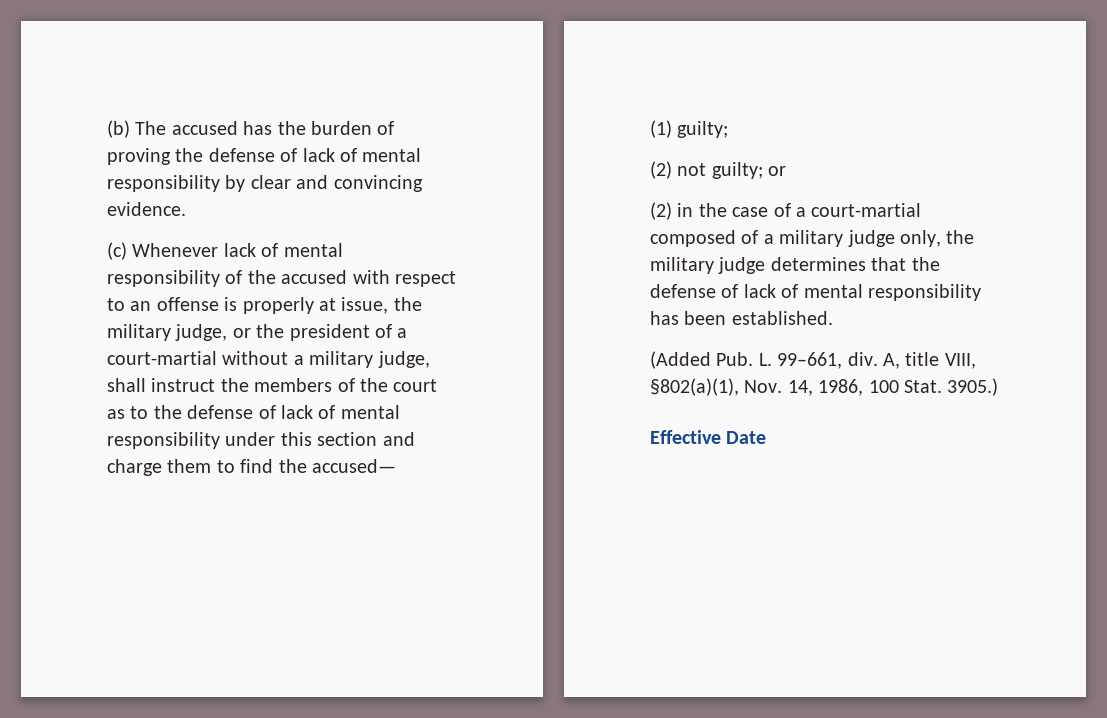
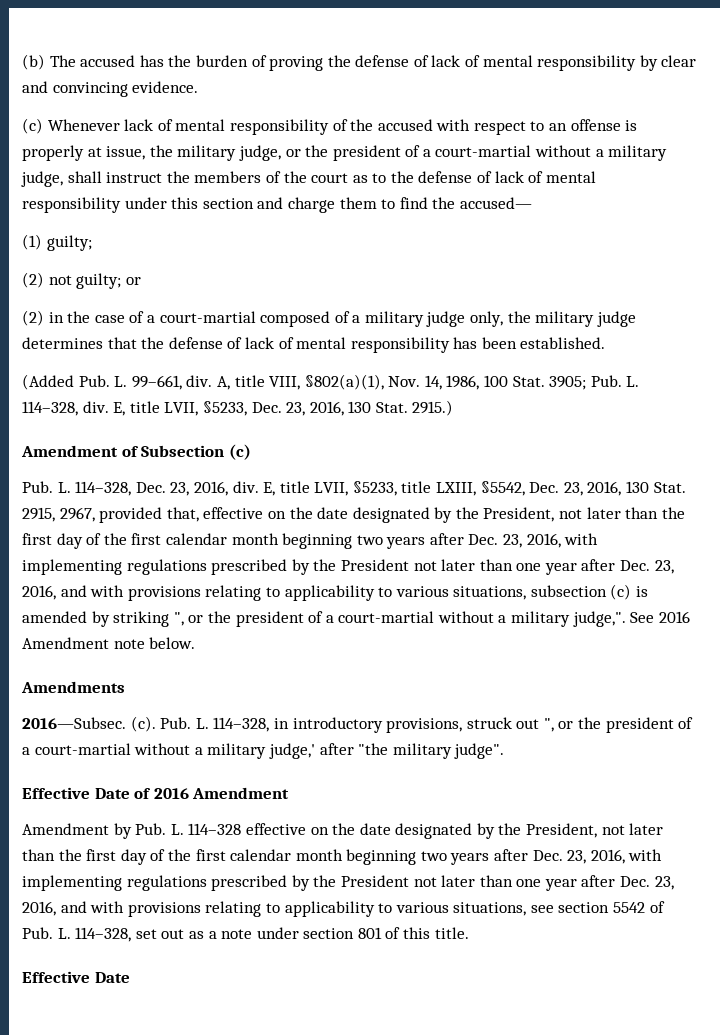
[947,378,999,396] 3905.) -> [549,375,640,390] [22,400,454,416] [21,444,251,460] [22,481,686,496] [22,507,685,523] [22,533,599,549] [22,559,674,575] [22,584,649,601] [22,611,690,627] [22,637,196,649] [21,681,125,693] [22,716,694,733] [22,743,505,759] [22,787,290,799] [22,823,664,839] [22,849,663,865] [22,875,674,891] [22,901,665,917] [22,927,469,942] 3905; Pub. L. 114–328, div. E, title LVII, §5233, Dec. 23, 2016, 130 Stat. 2915.) // Amendment of Subsection (c) // Pub. L. 114–328, Dec. 23, 2016, div. E, title LVII, §5233, title LXIII, §5542, Dec. 23, 2016, 130 Stat. 2915, 2967, provided that, effective on the date designated by the President, not later than the first day of the first calendar month beginning two years after Dec. 23, 2016, with implementing regulations prescribed by the President not later than one year after Dec. 23, 2016, and with provisions relating to applicability to various situations, subsection (c) is amended by striking ", or the president of a court-martial without a military judge,". See 2016 Amendment note below. // Amendments // 2016—Subsec. (c). Pub. L. 114–328, in introductory provisions, struck out ", or the president of a court-martial without a military judge,' after "the military judge". // Effective Date of 2016 Amendment // Amendment by Pub. L. 114–328 effective on the date designated by the President, not later than the first day of the first calendar month beginning two years after Dec. 23, 2016, with implementing regulations prescribed by the President not later than one year after Dec. 23, 2016, and with provisions relating to applicability to various situations, see section 5542 of Pub. L. 114–328, set out as a note under section 801 of this title.

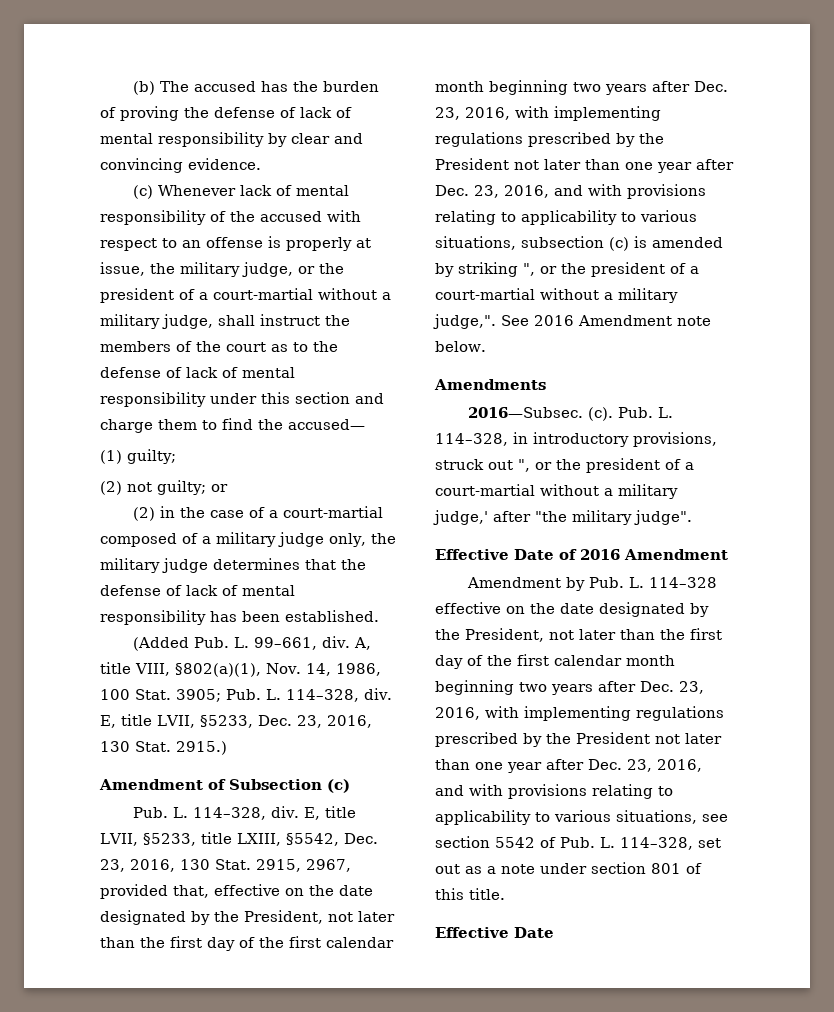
[135,481,228,496] Dec. 23, 2016, -> (267, 813) none

